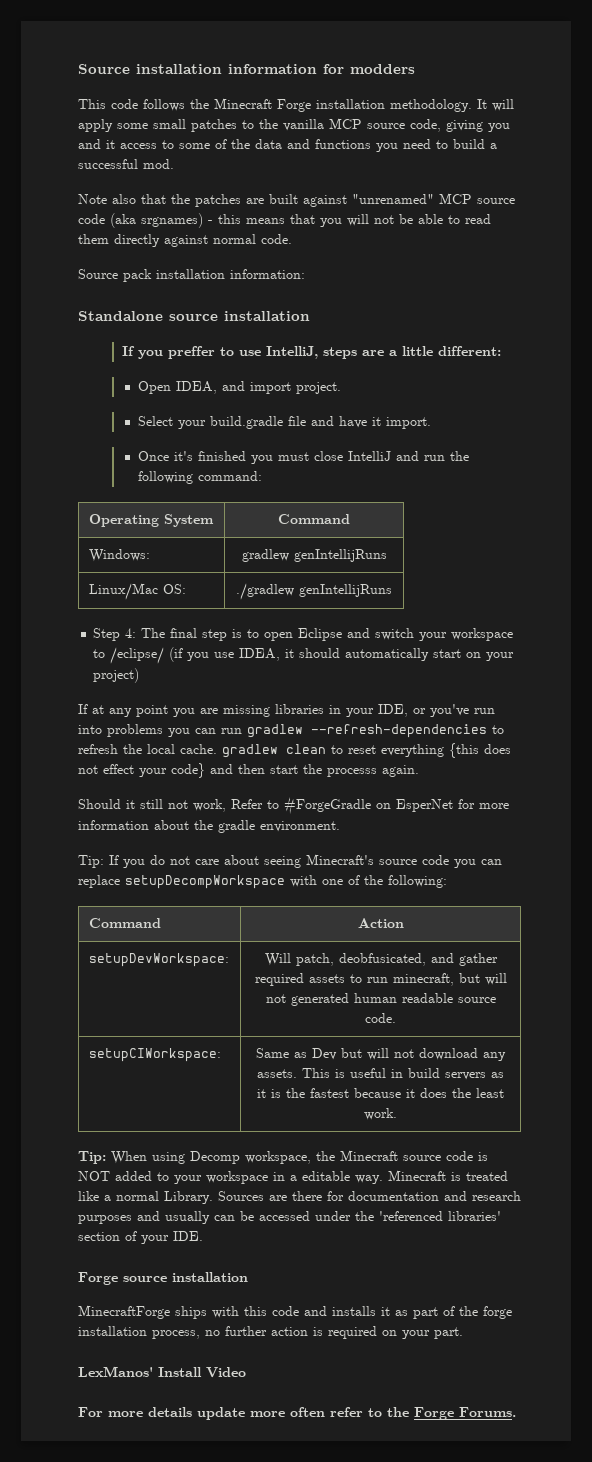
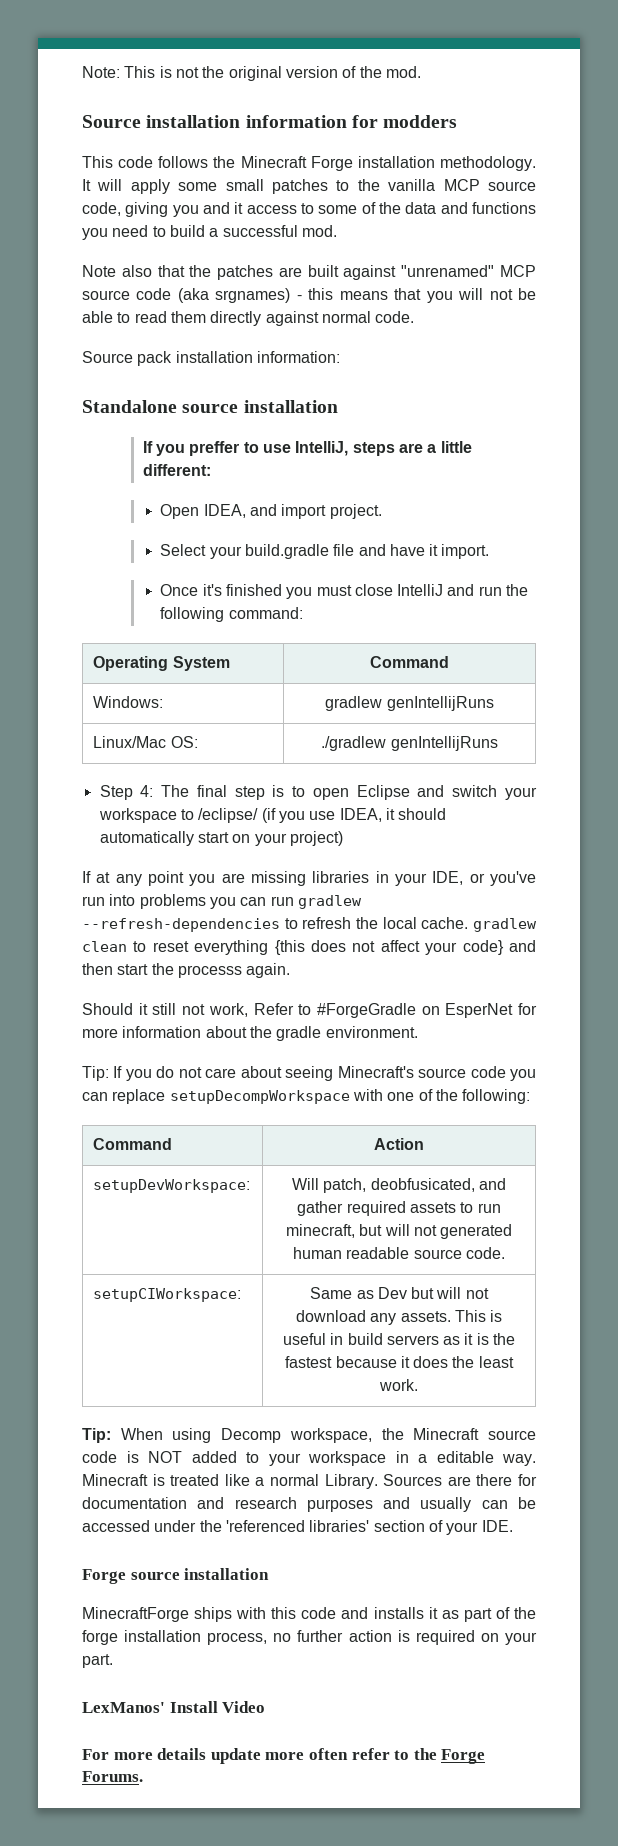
(78, 69) none -> [82,66,421,81] Note: This is not the original version of the mod. //
[103,764,134,774] effect -> [380,940,420,952] affect

